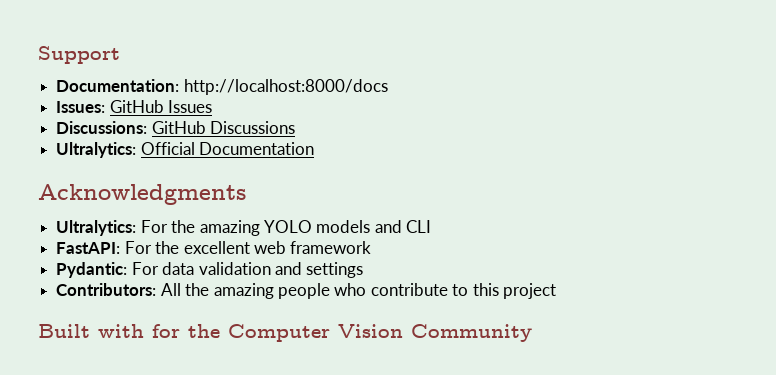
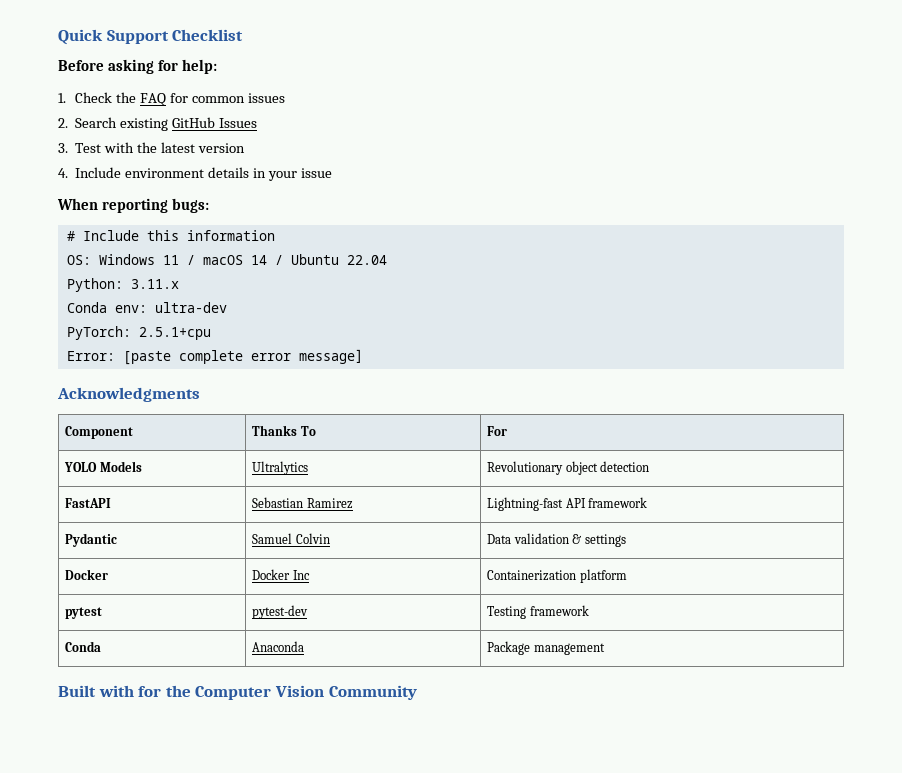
(38, 55) none -> [58,29,103,45] Quick
[56,79,388,95] [56,100,213,113] [56,121,296,134] [56,142,315,158] [38,184,246,205] [56,220,432,236] [56,241,372,254] [56,262,364,278] [56,283,557,299] // Documentation: http://localhost:8000/docs // Issues: GitHub Issues // Discussions: GitHub Discussions // Ultralytics: Official Documentation // Acknowledgments // Ultralytics: For the amazing YOLO models and CLI // FastAPI: For the excellent web framework // Pydantic: For data validation and settings // Contributors: All the amazing people who contribute to this project -> [172,29,244,41] [58,59,217,74] [58,92,286,106] [58,117,258,131] [58,142,246,153] [58,167,333,181] [57,198,209,213] [66,230,275,241] [66,254,387,265] [66,278,179,292] [66,302,227,313] [66,326,211,340] [66,349,363,365] [57,387,200,402] [64,426,133,439] [251,425,316,436] [486,426,507,436] [63,461,142,472] [251,461,308,475] [486,461,650,475] [64,498,111,508] [251,497,353,509] [486,497,648,511] [64,533,117,547] [251,533,330,544] [486,533,626,547] [64,569,108,580] [251,569,310,580] [486,569,627,583] [64,607,102,619] [251,605,308,619] [486,605,589,619] [64,641,101,652] [251,641,304,652] [486,641,605,655] Checklist // Before asking for help: // 1. Check the FAQ for common issues // 2. Search existing GitHub Issues // 3. Test with the latest version // 4. Include environment details in your issue // When reporting bugs: // # Include this information // OS: Windows 11 / macOS 14 / Ubuntu 22.04 // Python: 3.11.x // Conda env: ultra-dev // PyTorch: 2.5.1+cpu // Error: [paste complete error message] // Acknowledgments // Component | Thanks To | For // YOLO Models | Ultralytics | Revolutionary object detection // FastAPI | Sebastian Ramirez | Lightning-fast API framework // Pydantic | Samuel Colvin | Data validation & settings // Docker | Docker Inc | Containerization platform // pytest | pytest-dev | Testing framework // Conda | Anaconda | Package management

